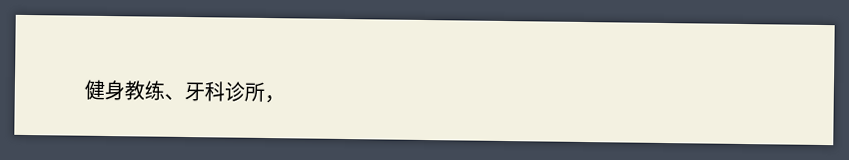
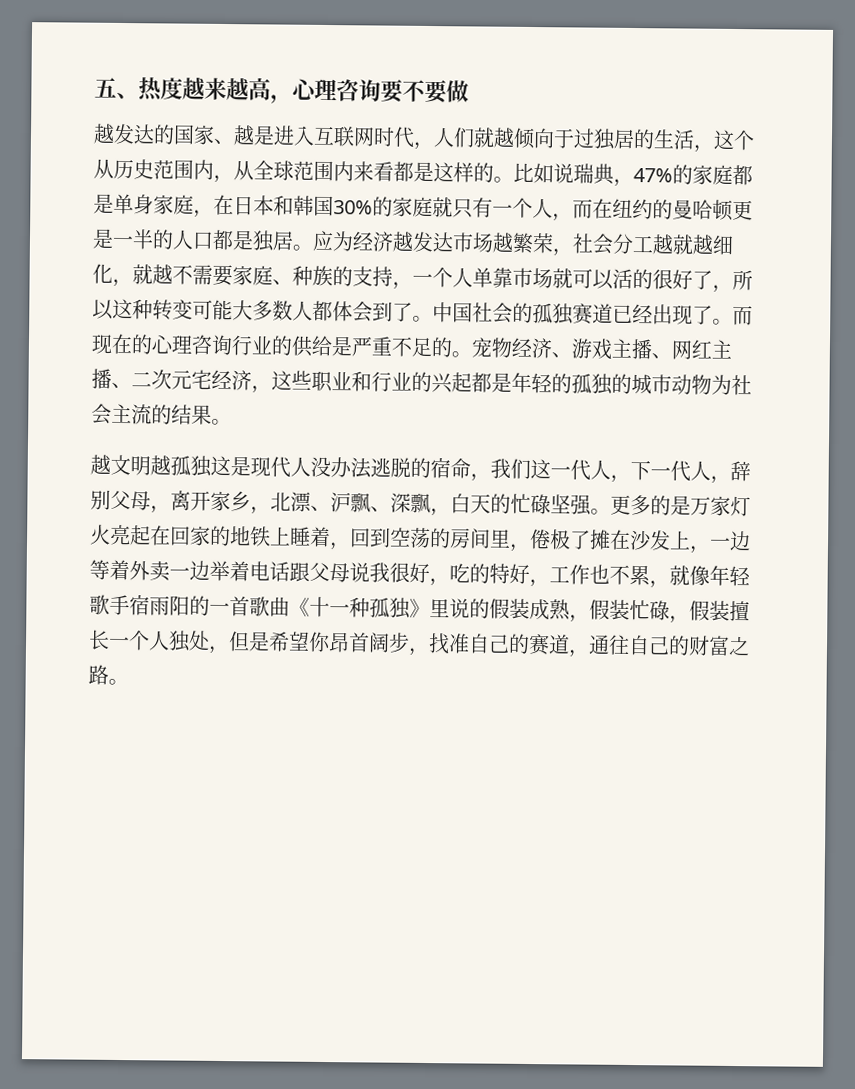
[84,79,285,104] 健身教练、牙科诊所， -> [94,77,469,104] [93,123,755,153] [93,158,753,187] [93,193,753,222] [92,228,734,257] [92,263,753,293] [92,298,753,326] [91,333,733,360] [91,368,752,396] [91,403,232,426] [90,454,751,484] [90,489,751,517] [89,524,751,554] [89,559,751,589] [89,594,750,624] [88,629,750,658] [88,664,129,686] 五、热度越来越高，心理咨询要不要做 // 越发达的国家、越是进入互联网时代，人们就越倾向于过独居的生活，这个从历史范围内，从全球范围内来看都是这样的。比如说瑞典，47%的家庭都是单身家庭，在日本和韩国30%的家庭就只有一个人，而在纽约的曼哈顿更是一半的人口都是独居。应为经济越发达市场越繁荣，社会分工越就越细化，就越不需要家庭、种族的支持，一个人单靠市场就可以活的很好了，所以这种转变可能大多数人都体会到了。中国社会的孤独赛道已经出现了。而现在的心理咨询行业的供给是严重不足的。宠物经济、游戏主播、网红主播、二次元宅经济，这些职业和行业的兴起都是年轻的孤独的城市动物为社会主流的结果。 // 越文明越孤独这是现代人没办法逃脱的宿命，我们这一代人，下一代人，辞别父母，离开家乡，北漂、沪飘、深飘，白天的忙碌坚强。更多的是万家灯火亮起在回家的地铁上睡着，回到空荡的房间里，倦极了摊在沙发上，一边等着外卖一边举着电话跟父母说我很好，吃的特好，工作也不累，就像年轻歌手宿雨阳的一首歌曲《十一种孤独》里说的假装成熟，假装忙碌，假装擅长一个人独处，但是希望你昂首阔步，找准自己的赛道，通往自己的财富之路。

